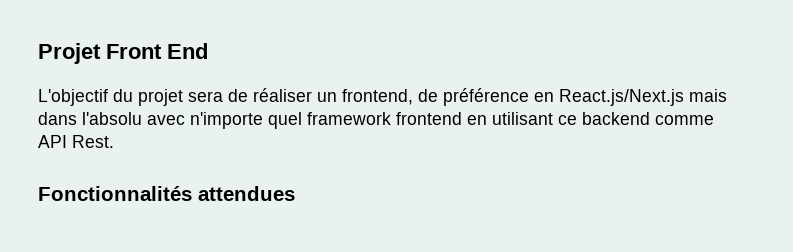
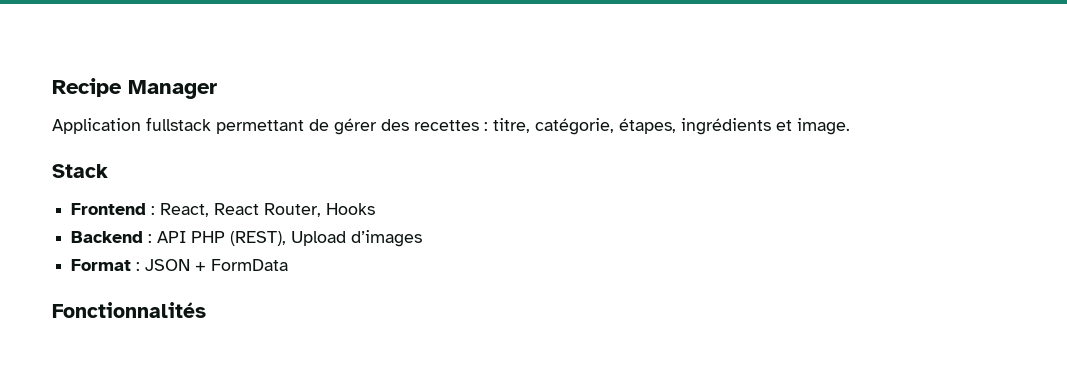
[38,43,208,64] [38,88,727,106] [38,112,714,129] [38,135,114,148] Projet Front End // L'objectif du projet sera de réaliser un frontend, de préférence en React.js/Next.js mais dans l'absolu avec n'importe quel framework frontend en utilisant ce backend comme API Rest. -> [52,78,217,99] [52,117,850,135] [52,164,108,178] [71,203,376,217] [71,230,423,247] [71,259,289,271] Recipe Manager // Application fullstack permettant de gérer des recettes : titre, catégorie, étapes, ingrédients et image. // Stack // Frontend : React, React Router, Hooks // Backend : API PHP (REST), Upload d’images // Format : JSON + FormData
[198,186,295,201] attendues -> (206, 310) none

